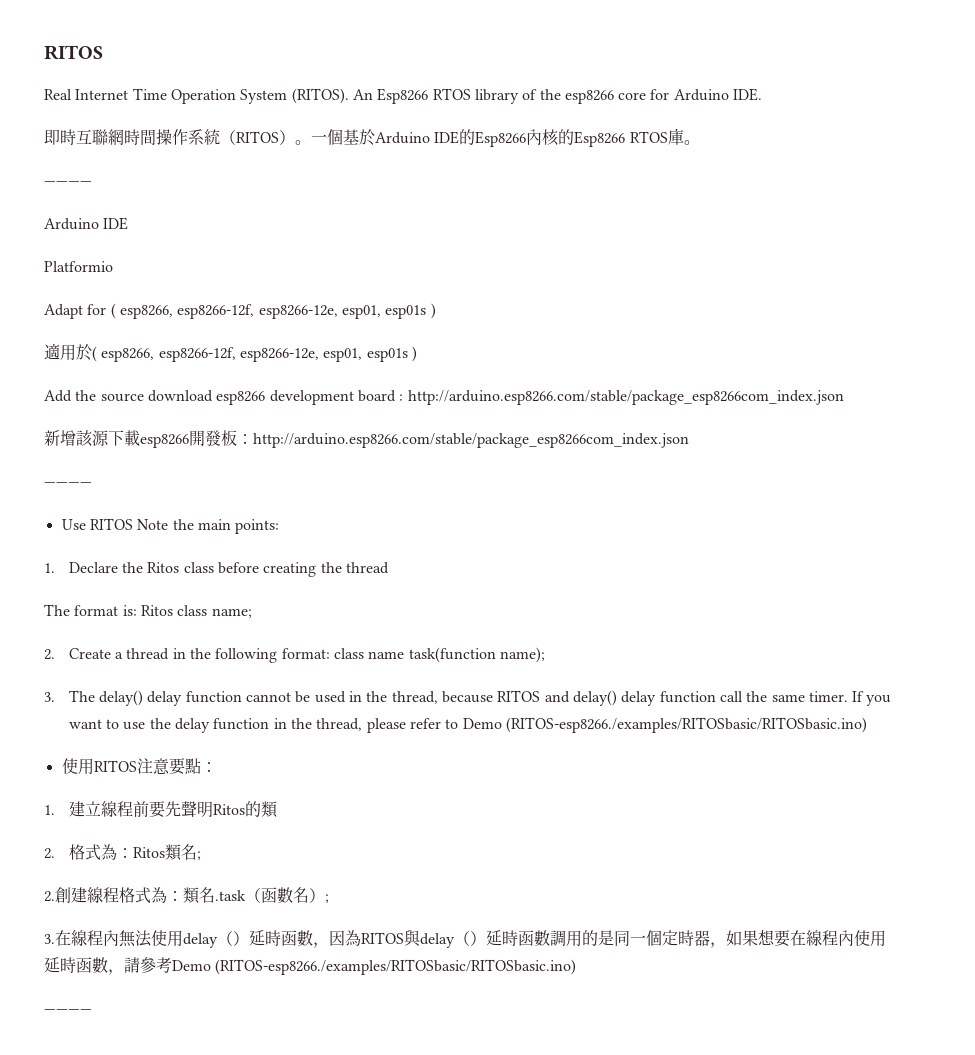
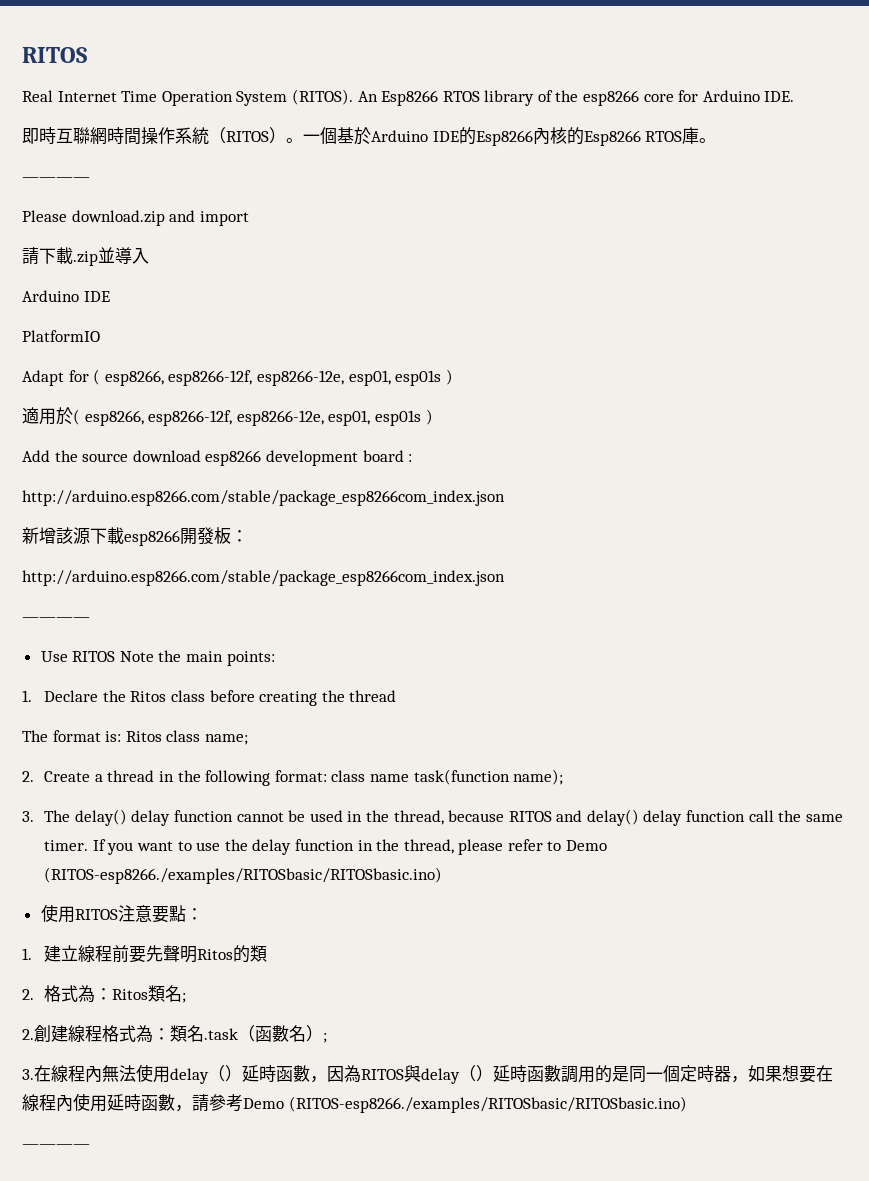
(92, 183) none -> [22,210,249,226] [22,247,149,266] // Please download.zip and import // 請下載.zip並導入
[44,261,113,272] Platformio -> [22,330,100,342] PlatformIO
(404, 397) none -> (413, 458) //
(253, 439) none -> (248, 536) //

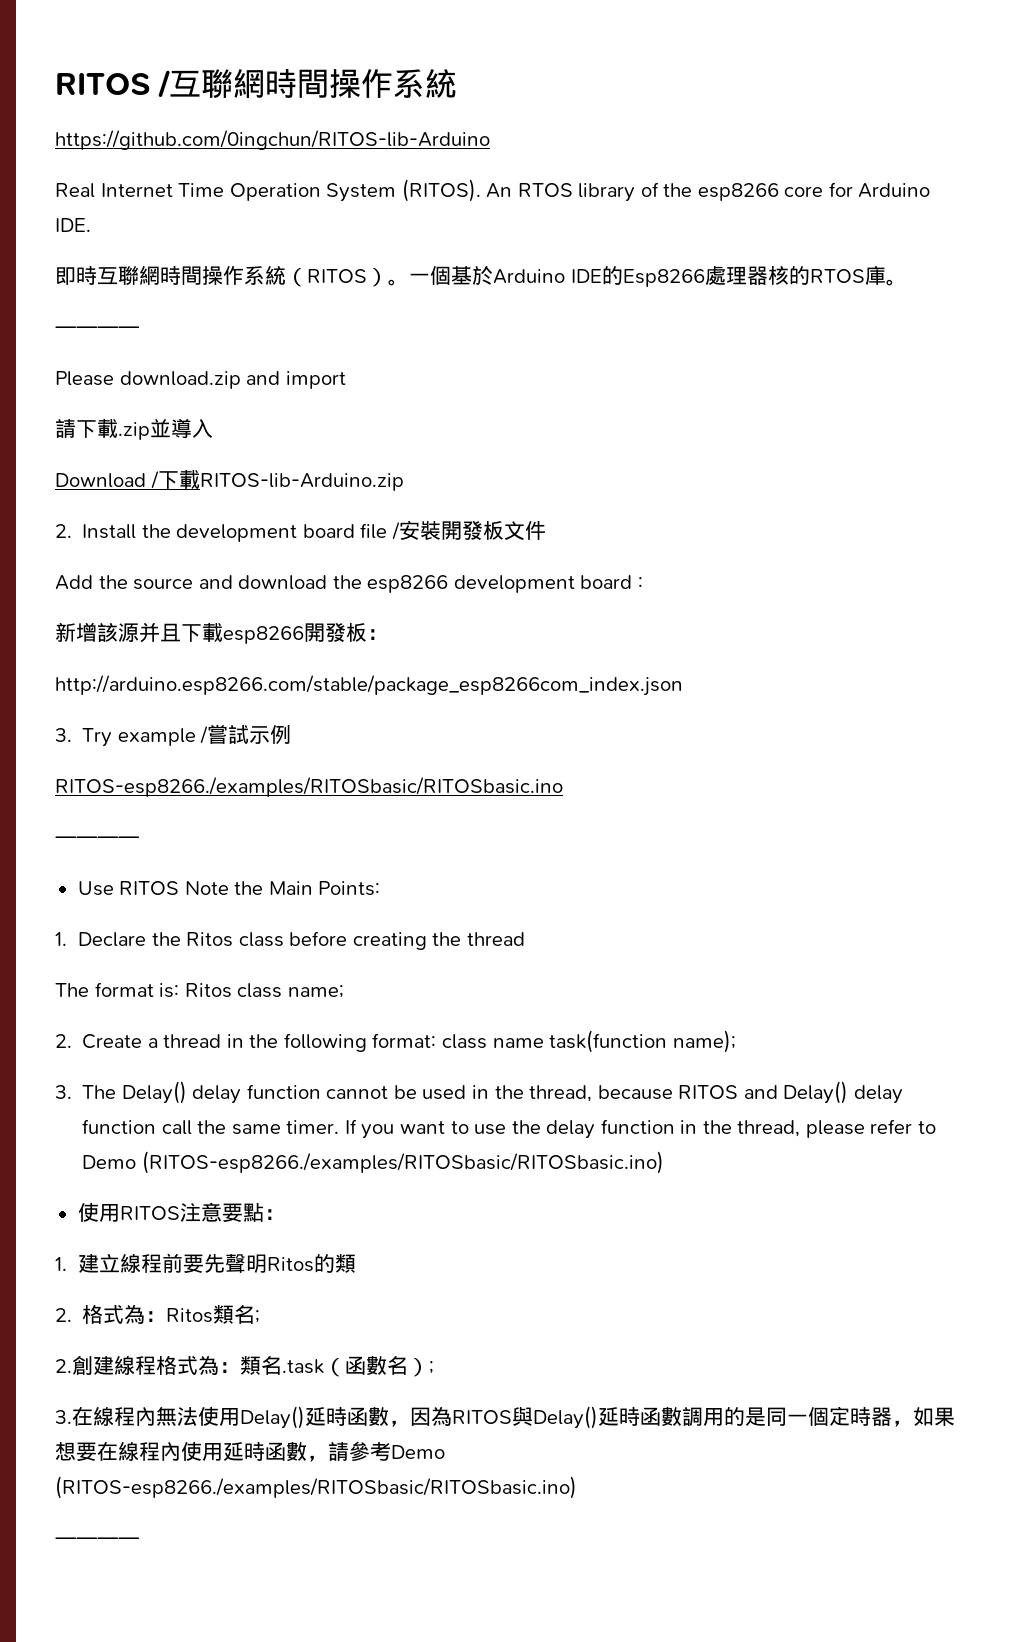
[22,47,87,63] RITOS -> [55,69,457,98] [55,130,490,150] RITOS /互聯網時間操作系統 // https://github.com/0ingchun/RITOS-lib-Arduino
[381,90,439,106] Esp8266 -> (513, 190) none
[532,127,641,146] 內核的Esp8266 -> [704,265,810,286] 處理器核的
[22,290,110,302] [22,330,100,342] [22,369,453,386] [22,407,433,426] Arduino IDE // PlatformIO // Adapt for ( esp8266, esp8266-12f, esp8266-12e, esp01, esp01s ) // 適用於( esp8266, esp8266-12f, esp8266-12e, esp01, esp01s ) -> [55,470,404,491] [55,520,546,542] Download /下載RITOS-lib-Arduino.zip // 2. Install the development board file /安裝開發板文件
[132,450,201,462] download -> [198,575,362,590] and download the
[22,490,505,506] // http://arduino.esp8266.com/stable/package_esp8266com_index.json -> (643, 583) none
(90, 536) none -> [139,622,181,643] 并且
(505, 578) none -> [55,724,292,747] [55,777,563,797] // 3. Try example /嘗試示例 // RITOS-esp8266./examples/RITOSbasic/RITOSbasic.ino
[186,651,275,666] main points: -> [268,881,381,896] Main Points:
[74,809,127,826] delay() -> [121,1081,187,1104] Delay()
[586,809,639,826] delay() -> [783,1081,849,1104] Delay()
[170,1065,242,1084] delay（） -> [240,1406,305,1429] Delay()
[421,1065,493,1084] delay（） -> [533,1406,598,1429] Delay()

